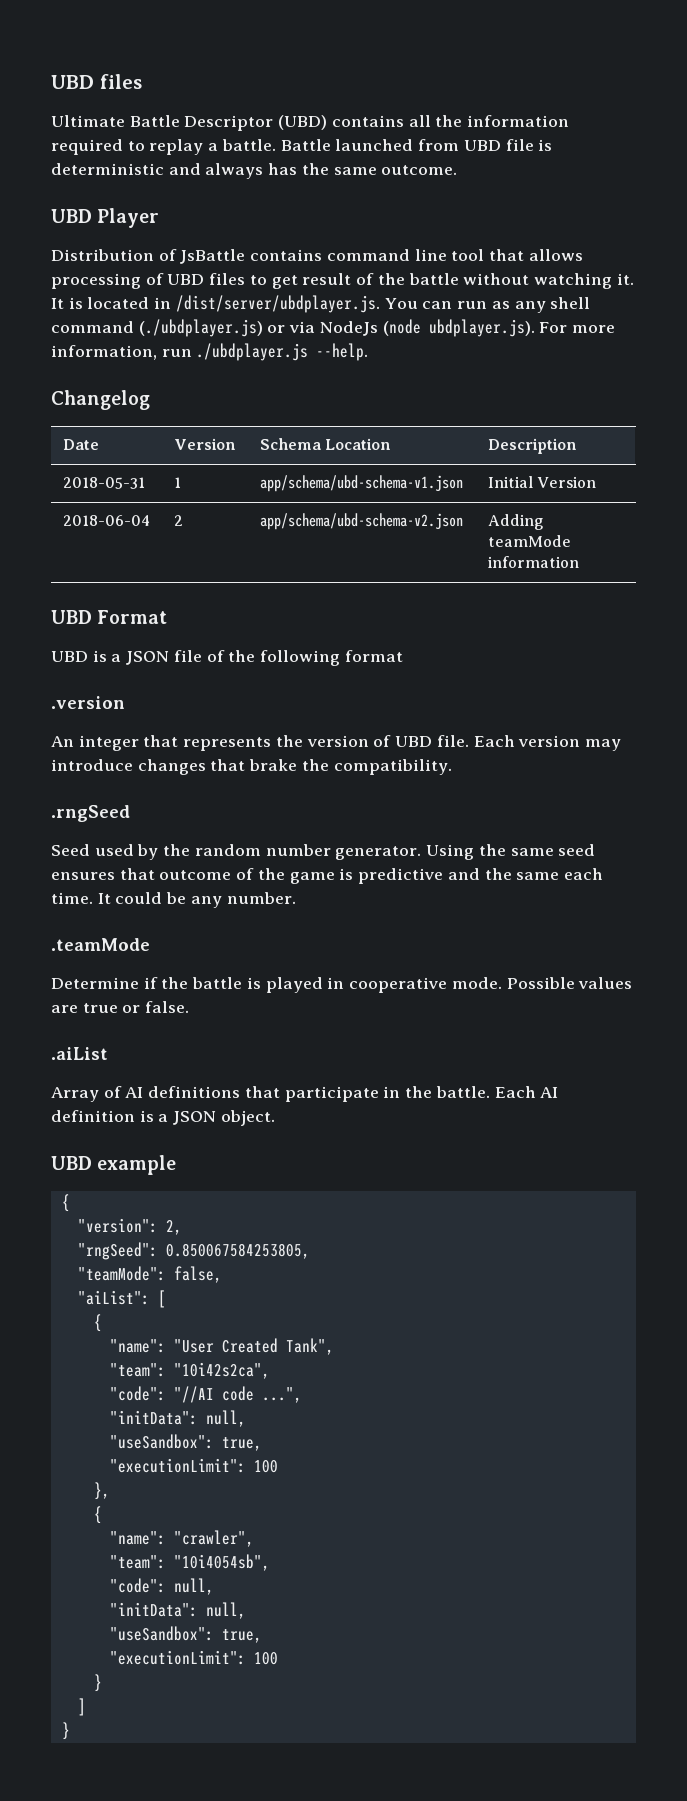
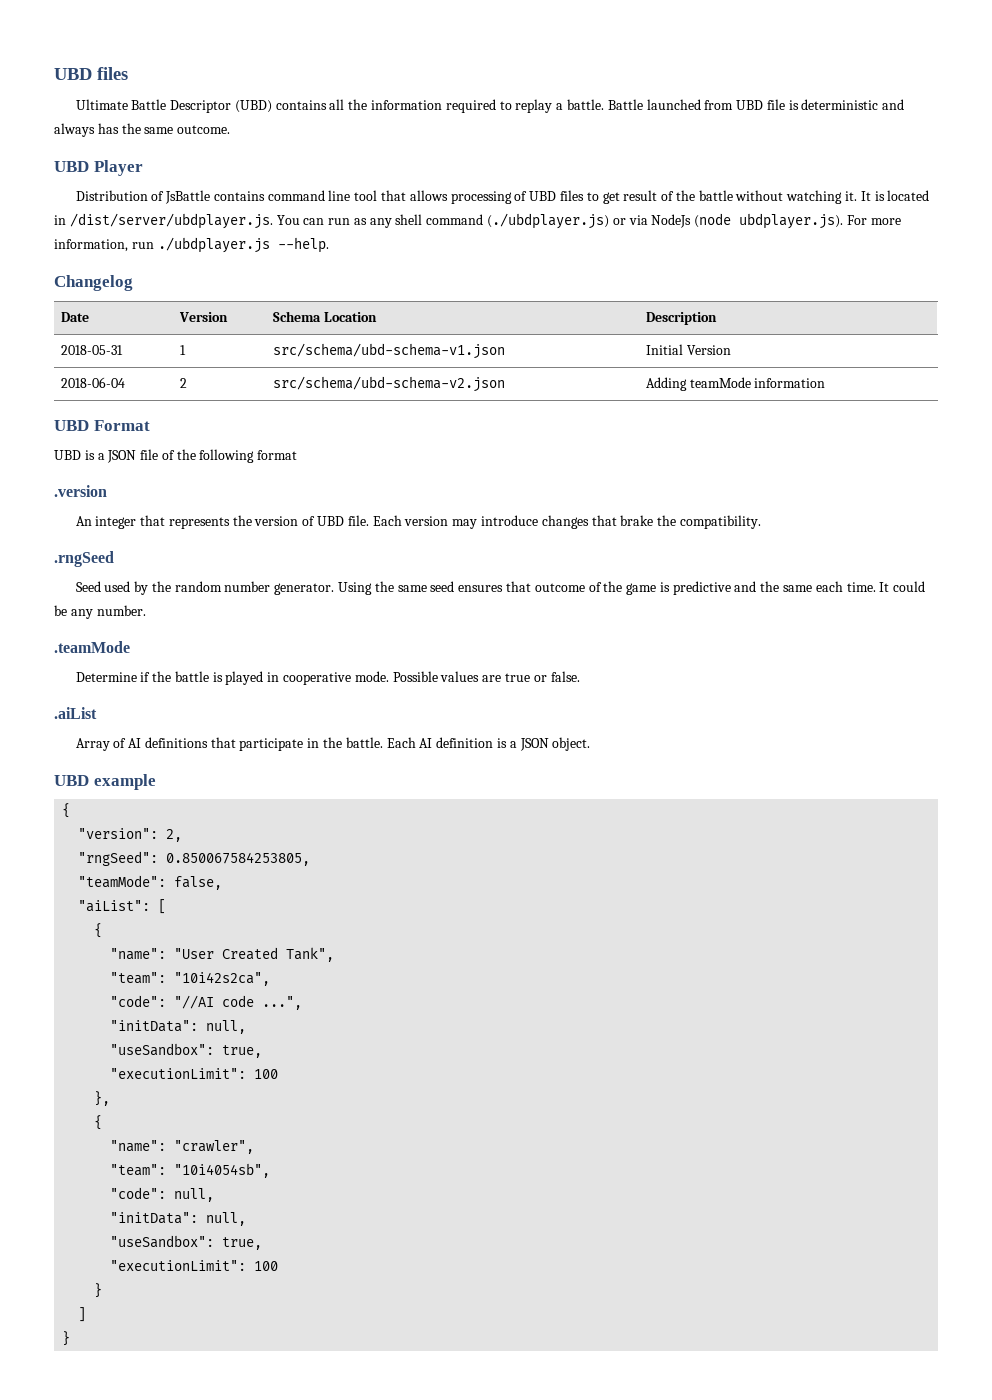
[259,475,463,492] app/schema/ubd-schema-v1.json -> [272,343,505,359] src/schema/ubd-schema-v1.json
[259,513,463,530] app/schema/ubd-schema-v2.json -> [272,376,505,392] src/schema/ubd-schema-v2.json

